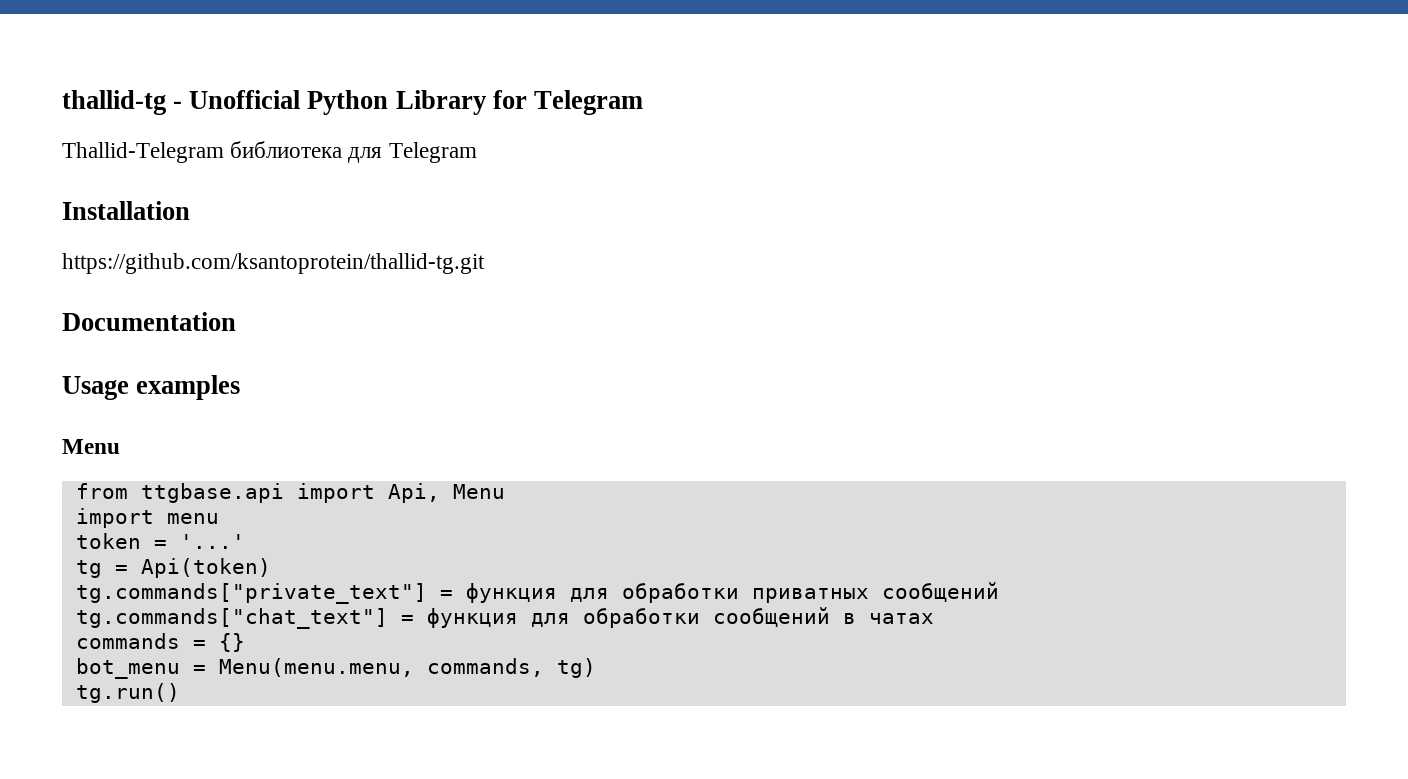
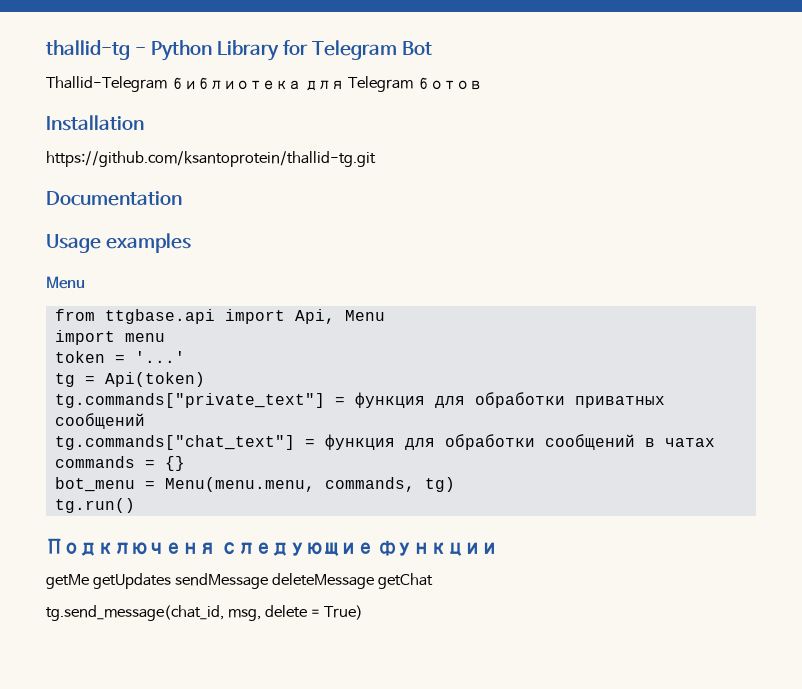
[189,90,301,109] Unofficial -> (146, 51) none
(643, 102) none -> [401,41,432,55] Bot
(477, 152) none -> [416,77,482,90] ботов
(180, 693) none -> [46,538,498,556] [46,573,433,589] [46,605,363,621] // Подключеня следующие функции // getMe getUpdates sendMessage deleteMessage getChat // tg.send_message(chat_id, msg, delete = True)

